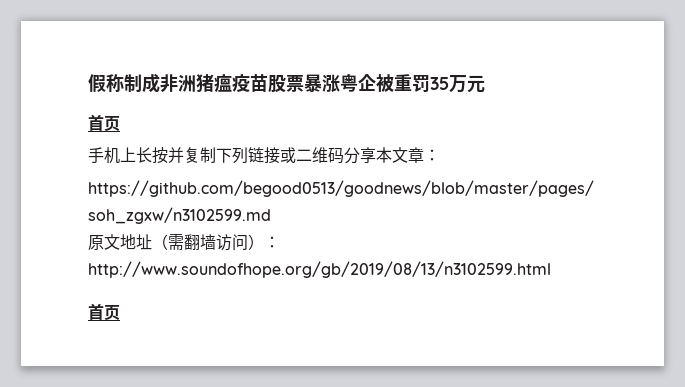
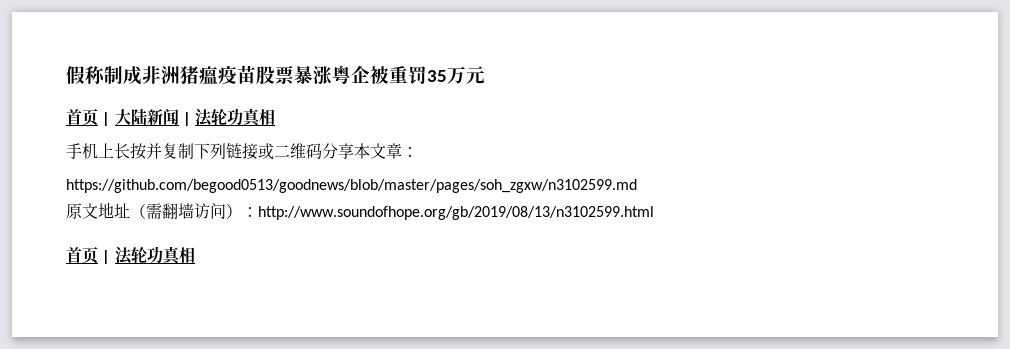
(120, 124) none -> [102,108,276,127] | 大陆新闻 | 法轮功真相
(120, 313) none -> [102,246,195,265] | 法轮功真相

